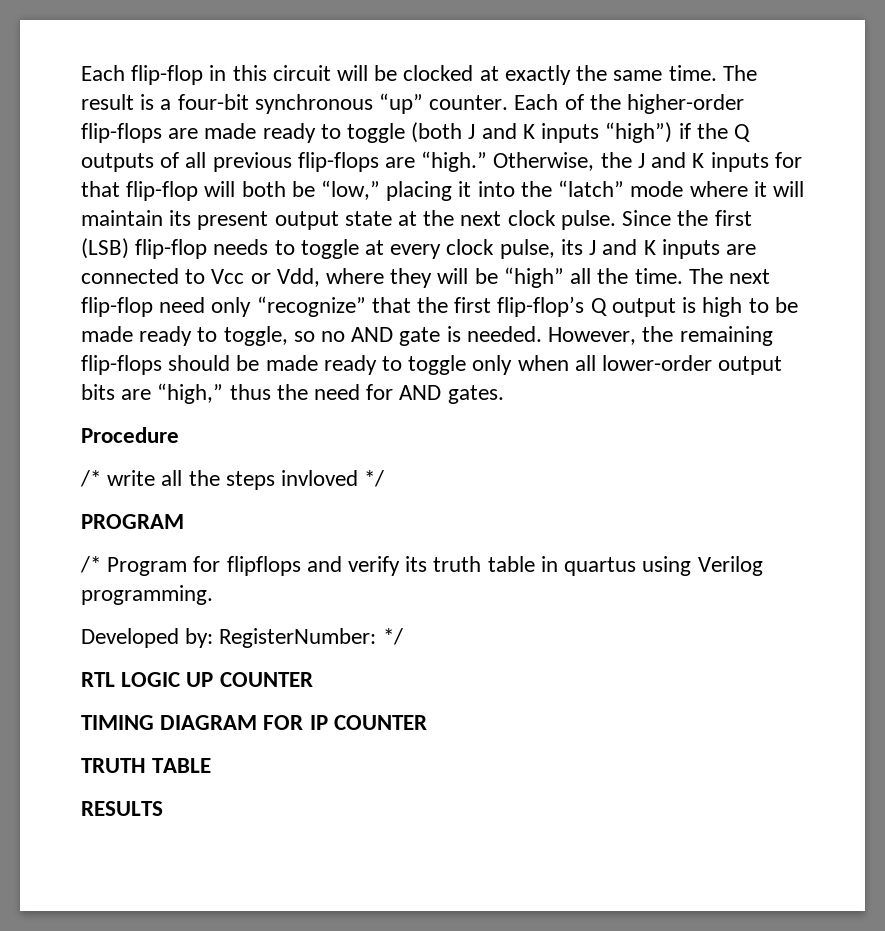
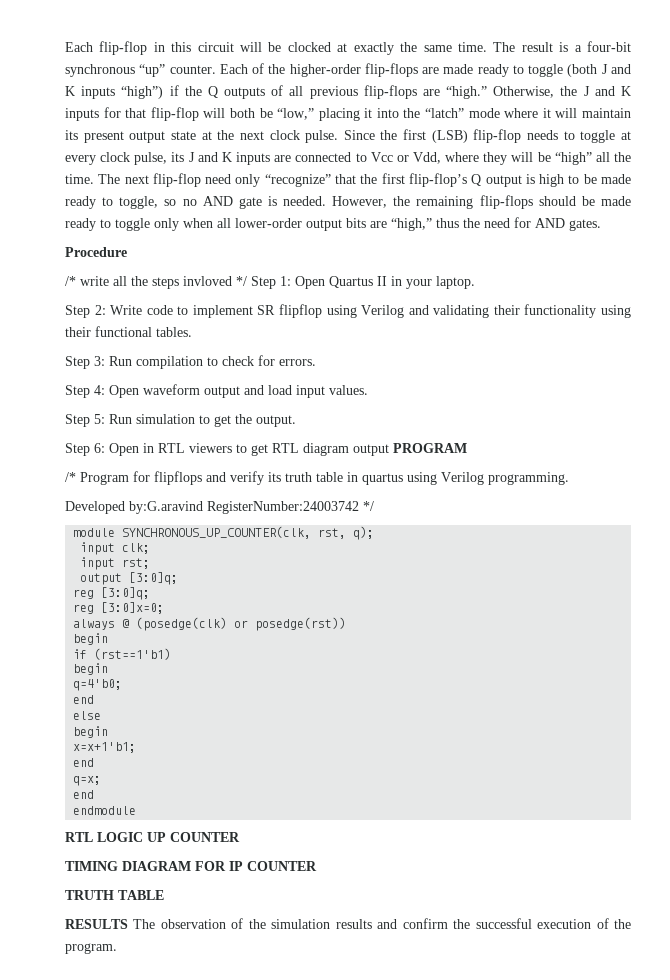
(385, 478) // -> [251,276,475,289] [65,304,631,318] [65,326,192,337] [65,355,316,369] [65,384,368,398] [65,414,296,427] [65,443,389,456] Step 1: Open Quartus II in your laptop. // Step 2: Write code to implement SR flipflop using Verilog and validating their functionality using their functional tables. // Step 3: Run compilation to check for errors. // Step 4: Open waveform output and load input values. // Step 5: Run simulation to get the output. // Step 6: Open in RTL viewers to get RTL diagram output
[185,628,403,648] by: RegisterNumber: */ -> [129,501,374,514] [73,526,375,540] [80,542,151,555] [80,557,151,570] [80,572,179,585] [73,587,151,600] [73,602,165,614] [73,617,347,631] [73,633,109,645] [73,648,172,660] [73,663,109,675] [73,679,123,691] [73,695,95,704] [73,711,102,720] [73,726,109,738] [73,742,137,753] [73,758,95,767] [73,776,102,786] [73,790,95,799] [73,806,137,815] by:G.aravind RegisterNumber:24003742 */ // module SYNCHRONOUS_UP_COUNTER(clk, rst, q); // input clk; // input rst; // output [3:0]q; // reg [3:0]q; // reg [3:0]x=0; // always @ (posedge(clk) or posedge(rst)) // begin // if (rst==1'b1) // begin // q=4'b0; // end // else // begin // x=x+1'b1; // end // q=x; // end // endmodule
(163, 808) none -> [133,918,631,929] [65,943,117,954] The observation of the simulation results and confirm the successful execution of the program.

